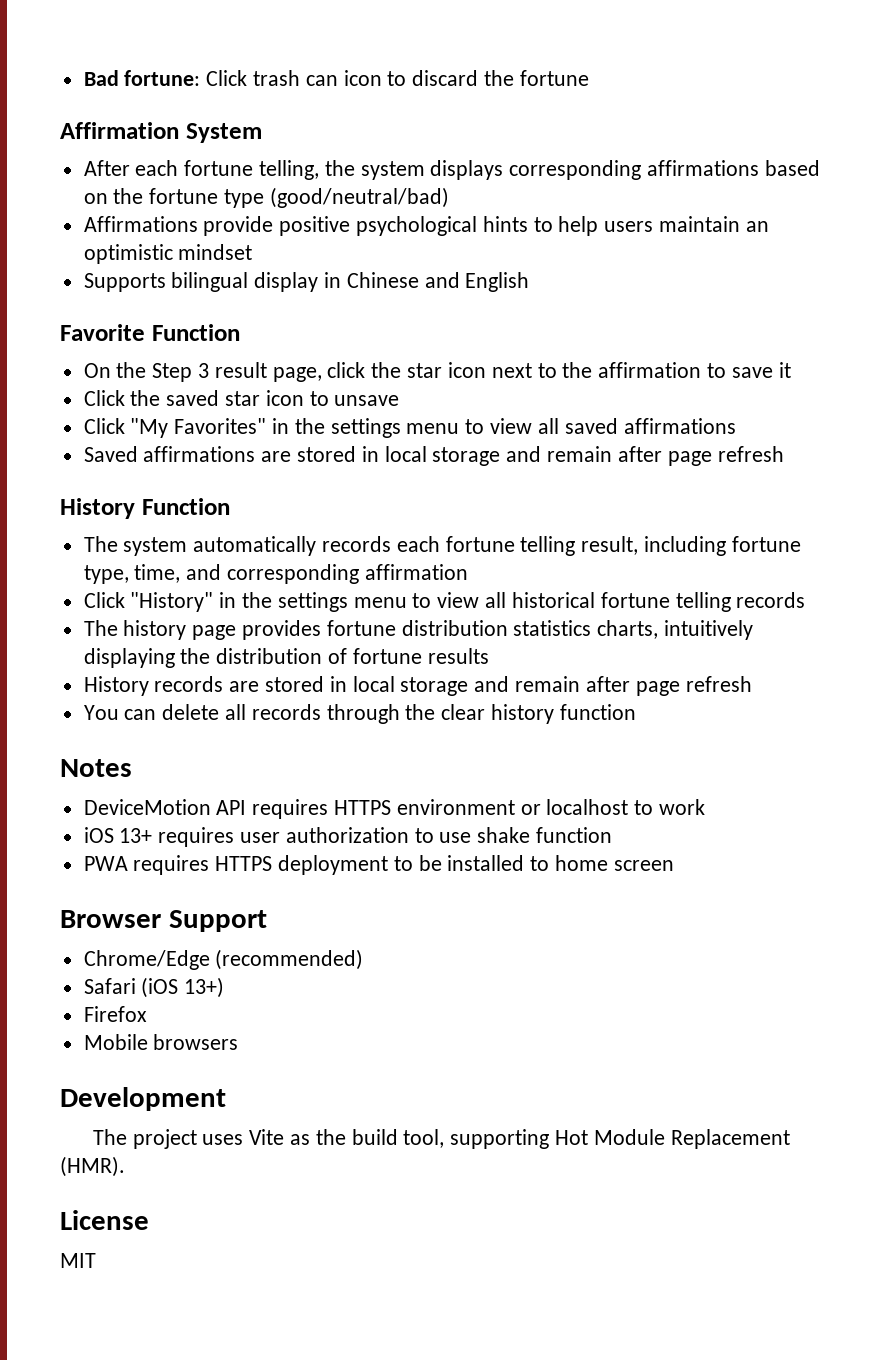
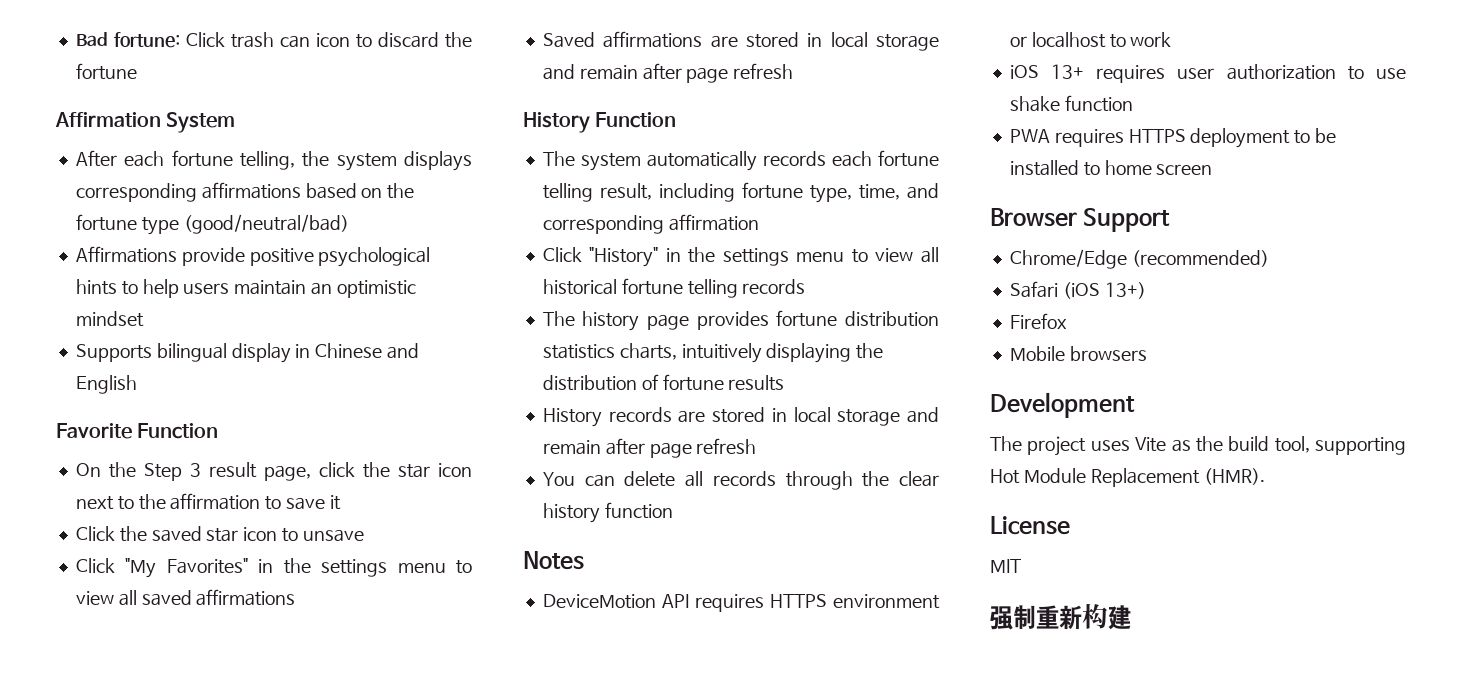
(96, 1260) none -> [990,603,1131,630] // 强制重新构建

